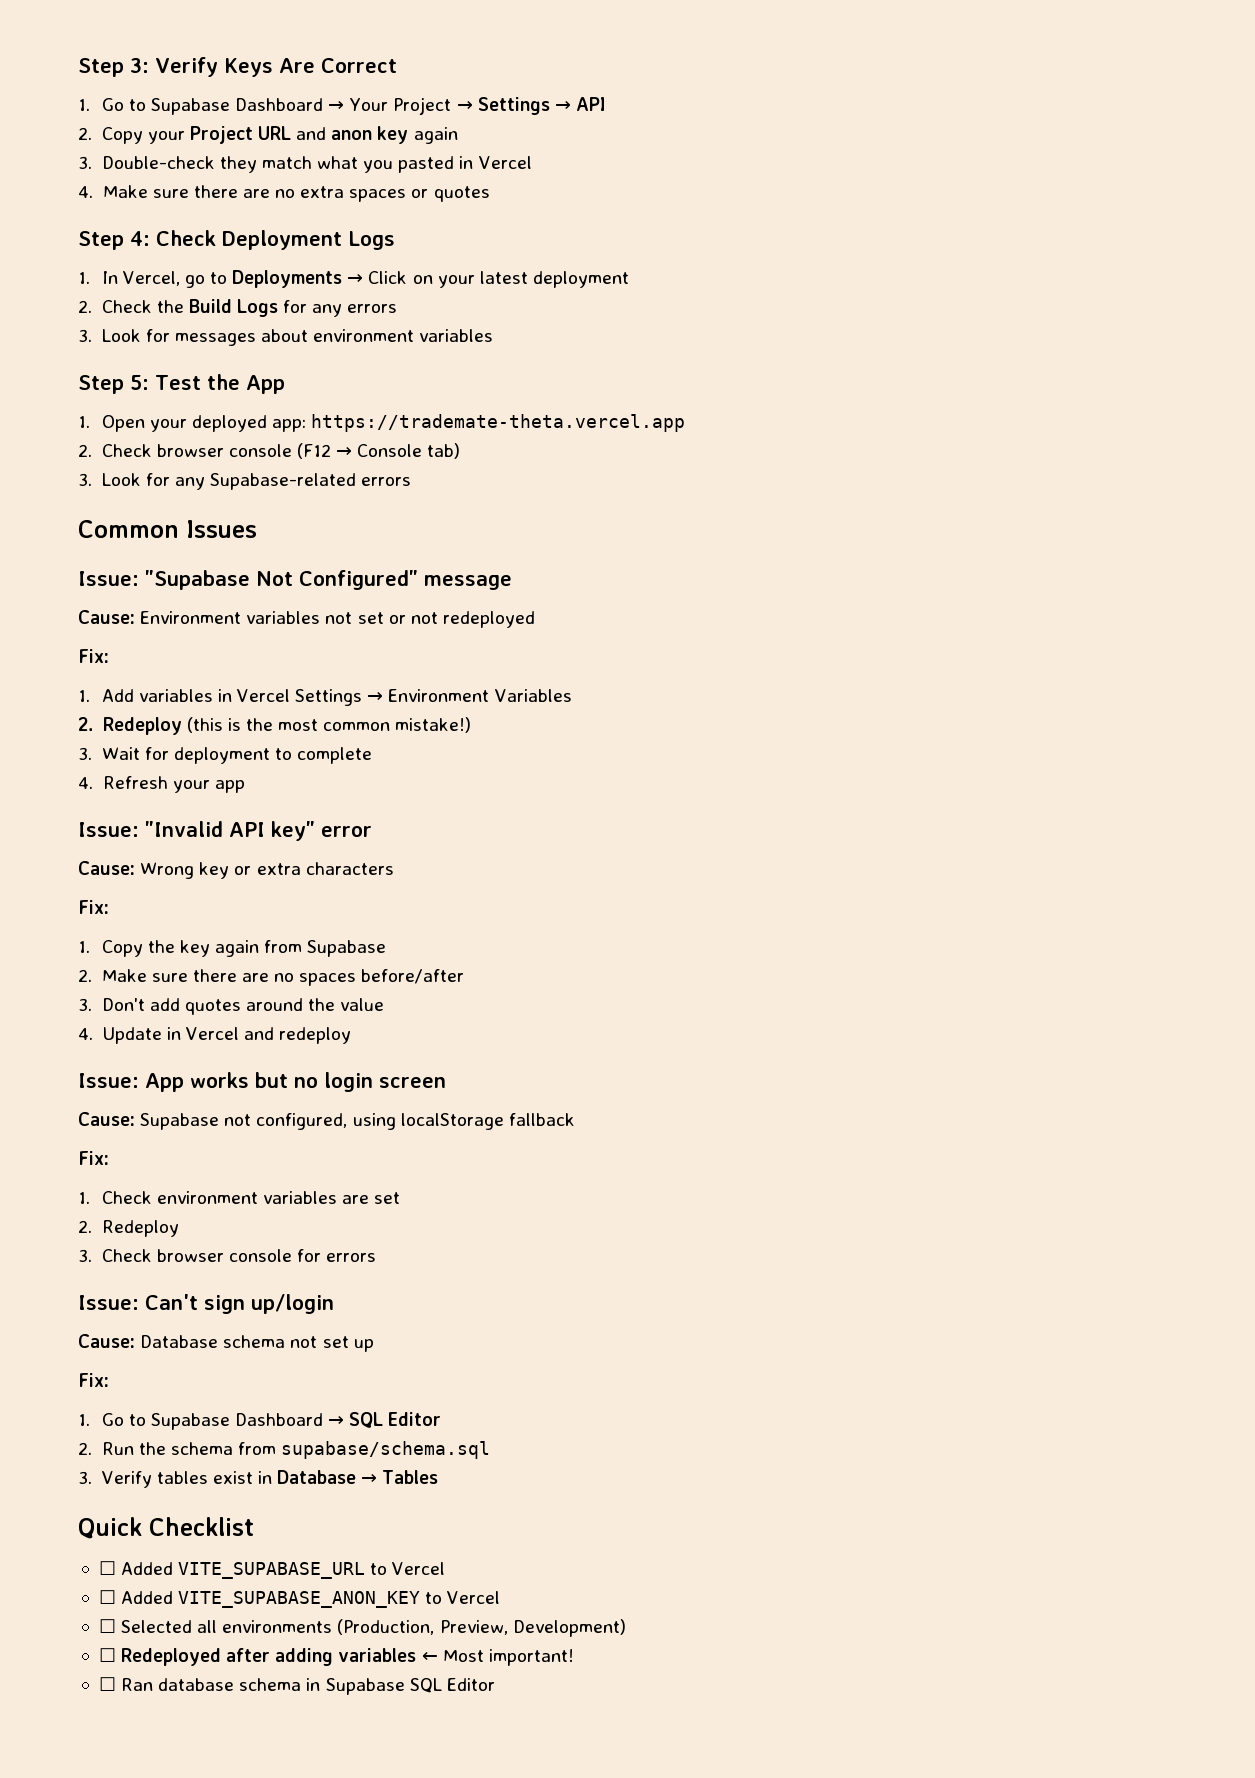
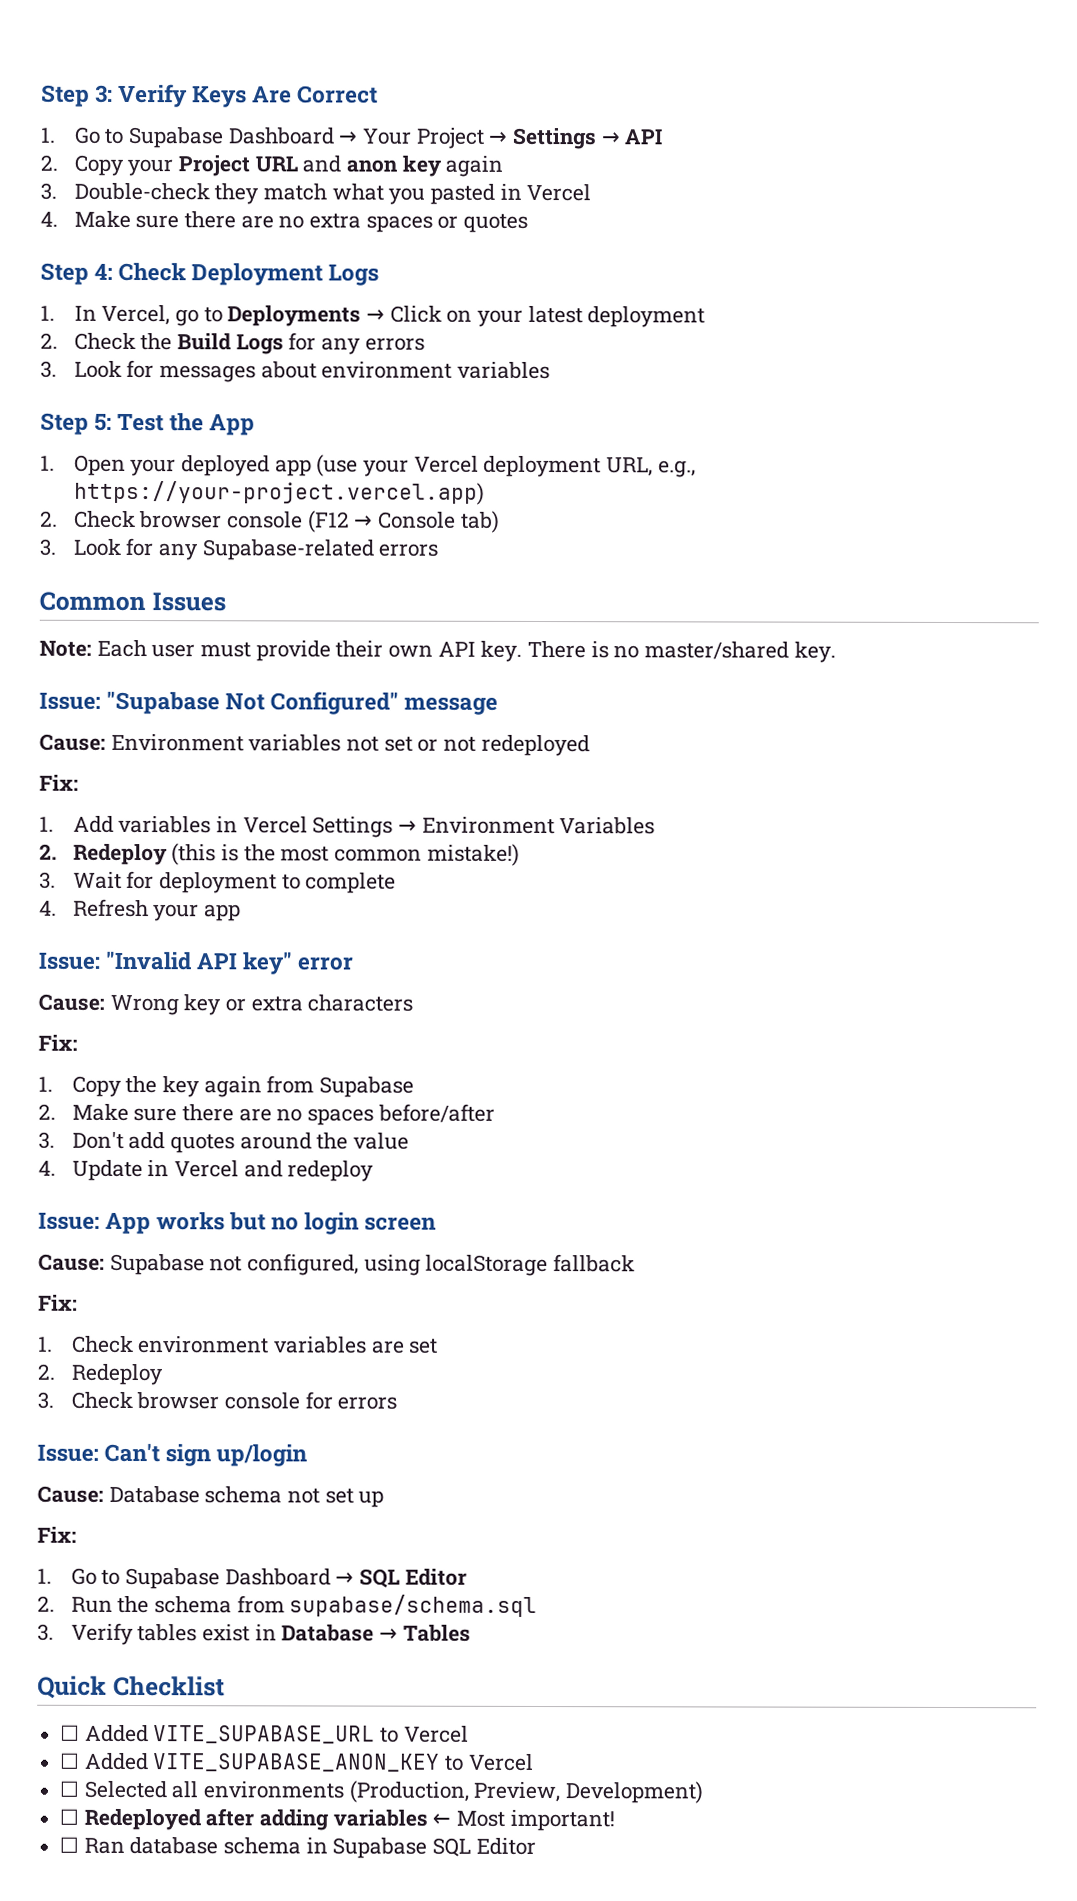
[272,414,686,432] app: https://trademate-theta.vercel.app -> [274,454,696,478] [73,480,485,505] app (use your Vercel deployment URL, e.g., https://your-project.vercel.app)
(257, 529) none -> [39,639,836,663] // Note: Each user must provide their own API key. There is no master/shared key.

